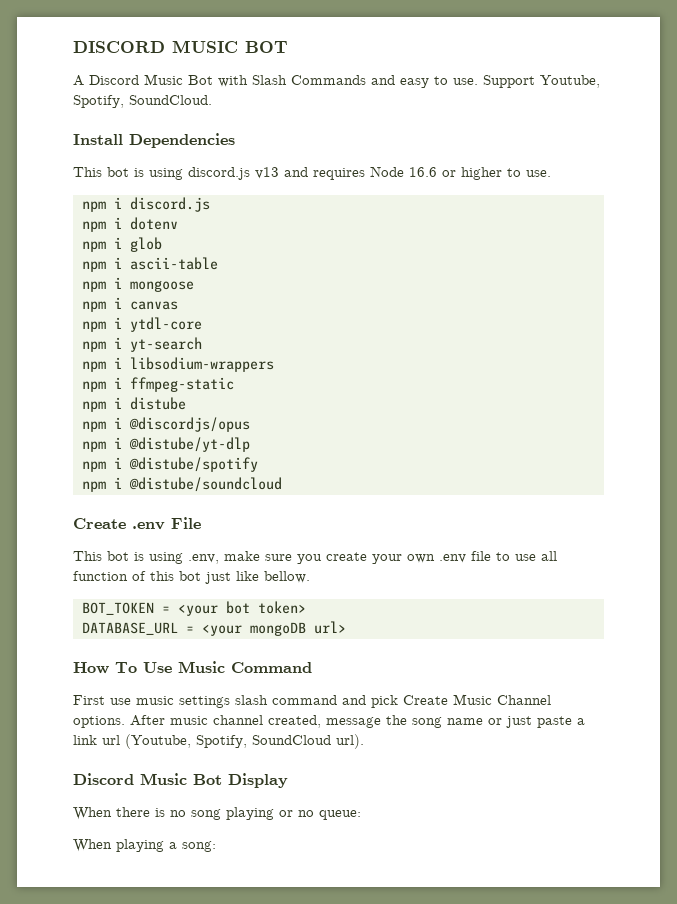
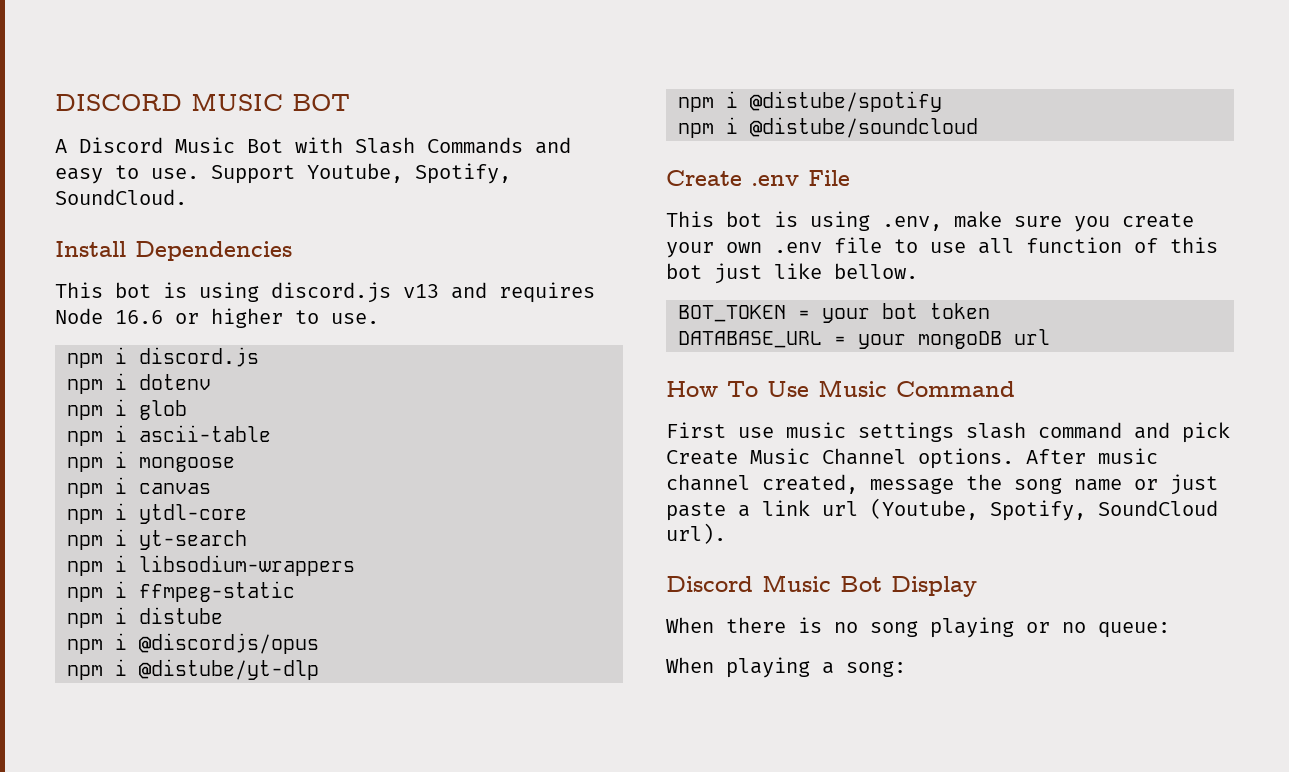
[177,601,306,616] <your bot token> -> [822,303,990,323] your bot token
[201,621,346,636] <your mongoDB url> -> [858,329,1050,349] your mongoDB url

